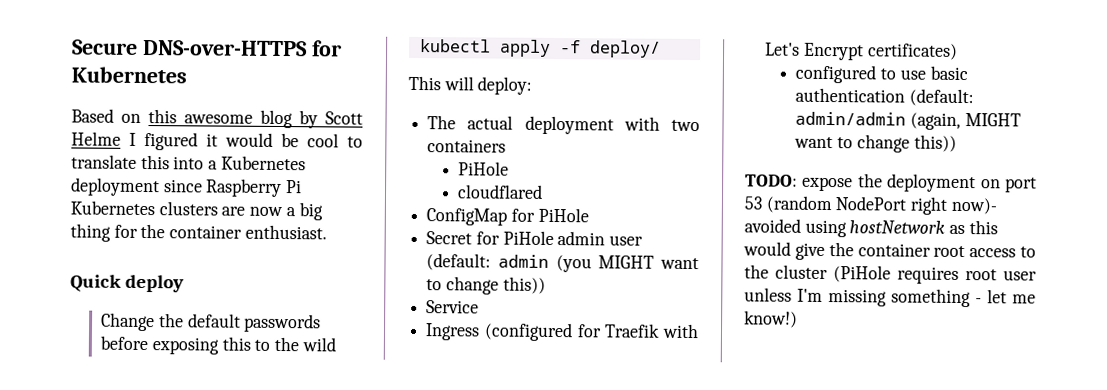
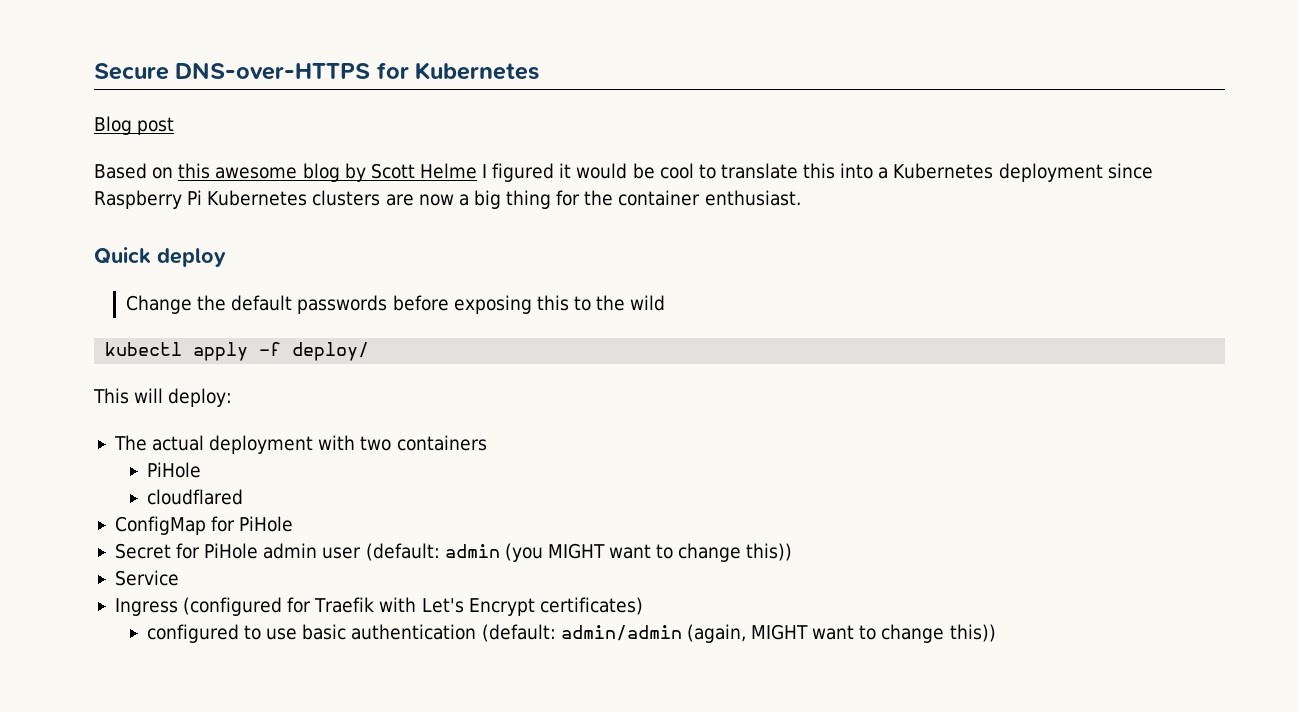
(187, 75) none -> [94,116,175,135] // Blog post
[745,173,1037,193] [744,195,997,215] [744,218,998,238] [743,241,1036,260] [744,264,1037,284] [744,287,1036,308] [744,310,798,328] // TODO: expose the deployment on port 53 (random NodePort right now)- avoided using hostNetwork as this would give the container root access to the cluster (PiHole requires root user unless I'm missing something - let me know!) -> (996, 633) none

